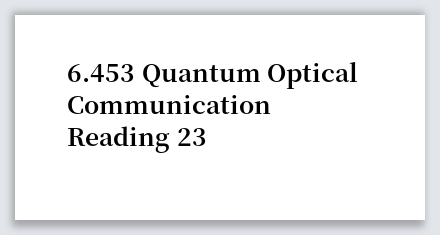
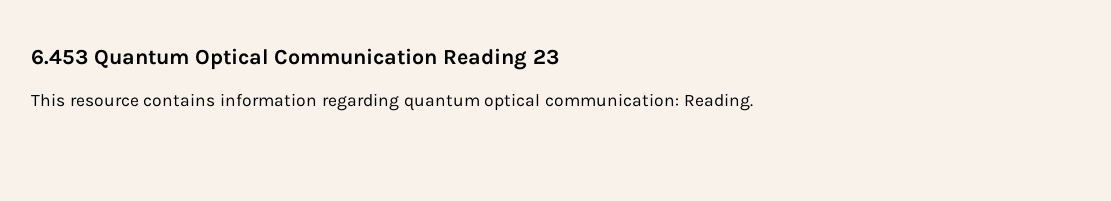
(207, 137) none -> [31,93,753,111] // This resource contains information regarding quantum optical communication: Reading.

